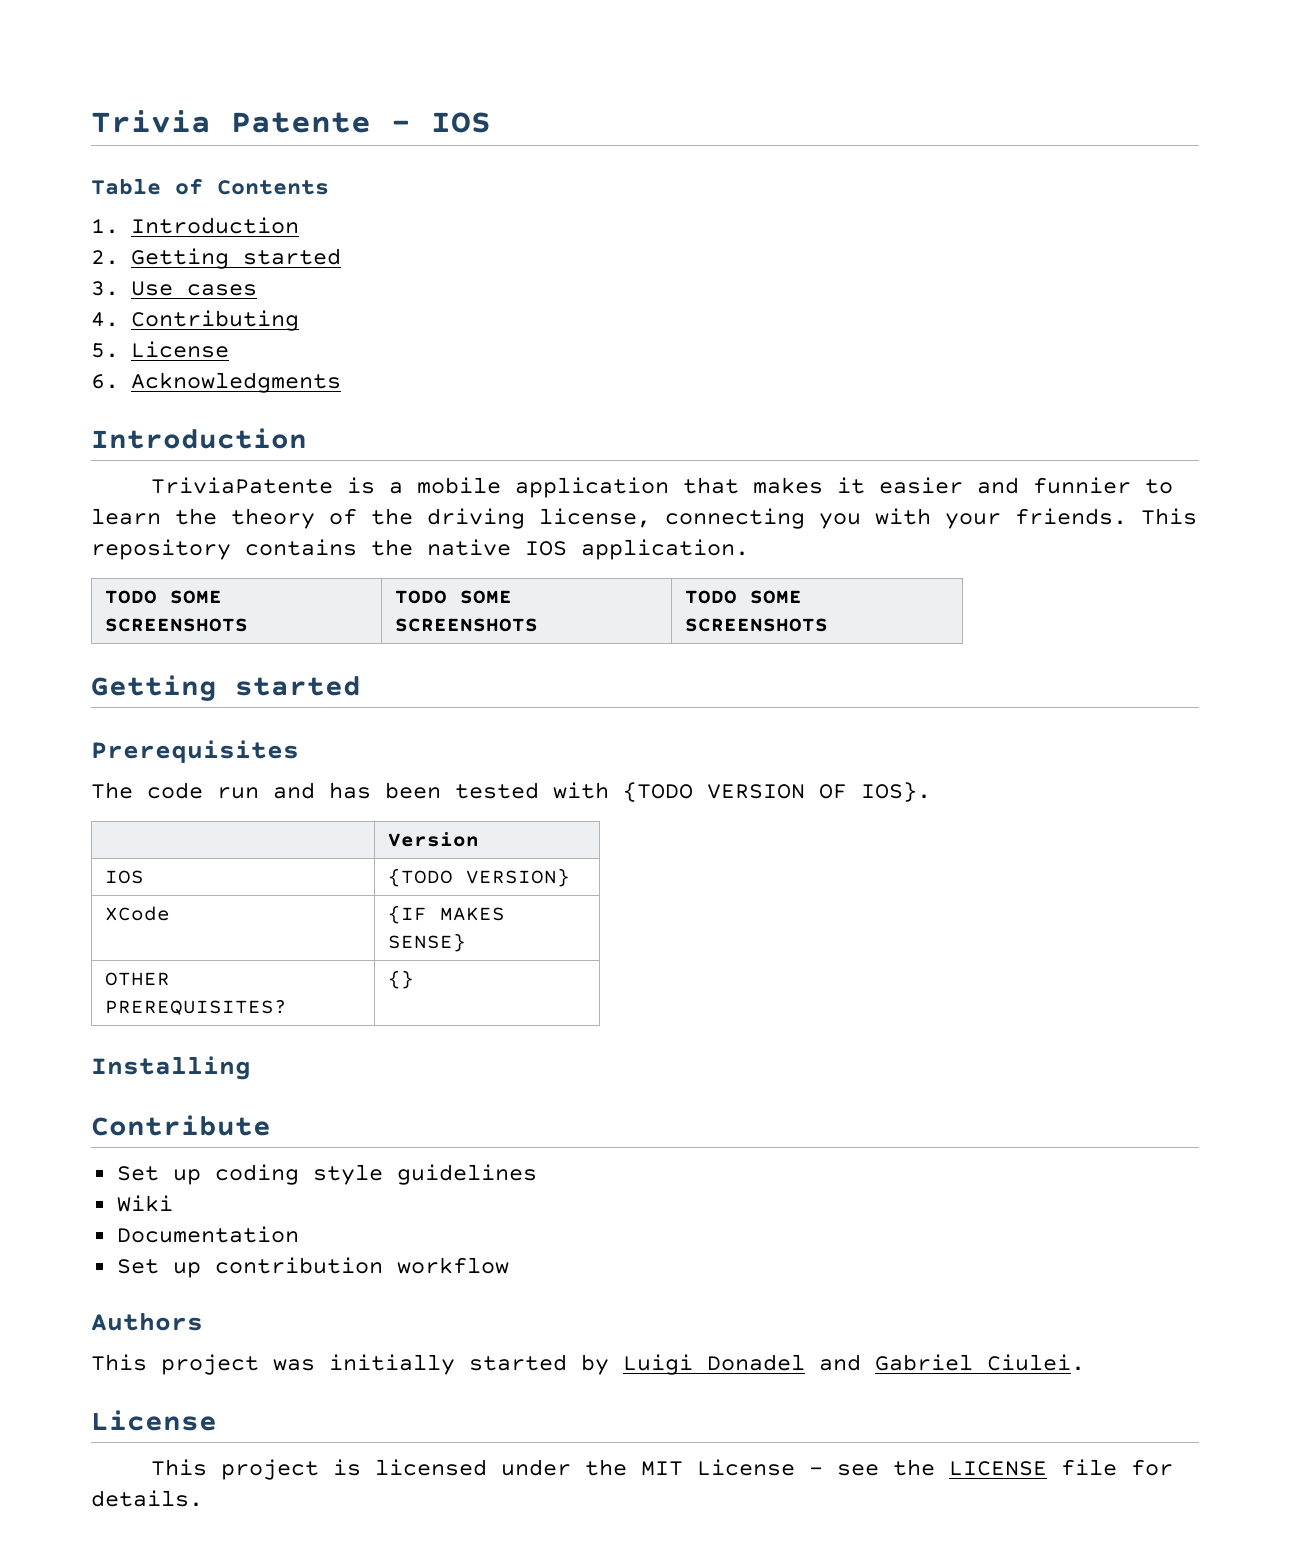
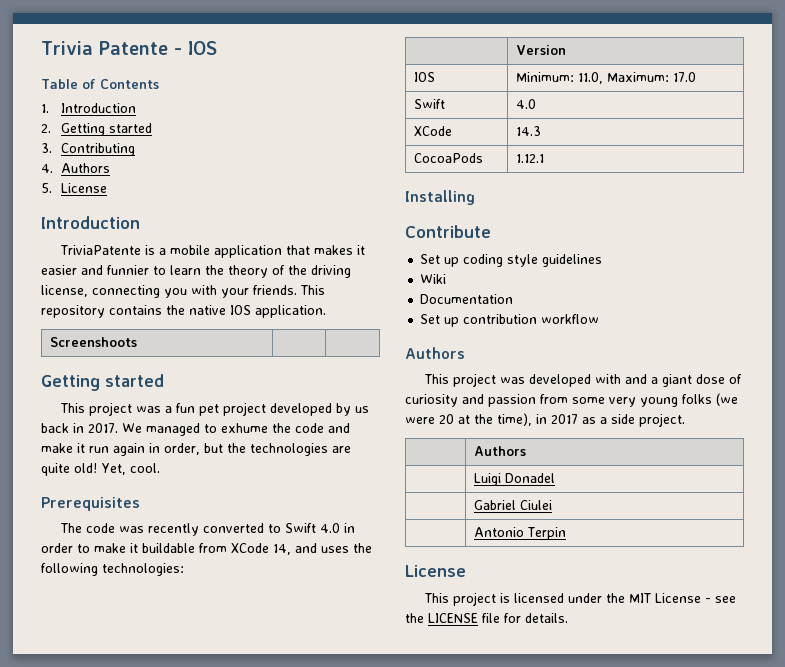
[130,281,257,296] [91,310,299,331] [91,341,229,358] [91,372,341,393] Use cases // 4. Contributing // 5. License // 6. Acknowledgments -> [60,143,135,156] [41,163,110,173] [41,183,107,193] Contributing // 4. Authors // 5. License
[104,590,222,604] [104,618,248,632] [394,590,512,604] [394,618,538,632] [684,590,802,604] [684,618,828,632] [91,675,361,701] [91,740,299,764] [91,782,931,802] [387,832,479,847] [104,870,144,884] [387,868,570,887] [104,906,170,921] [387,905,505,924] [387,933,466,952] [104,972,170,986] [104,1000,287,1015] [387,970,414,989] TODO SOME SCREENSHOTS | TODO SOME SCREENSHOTS | TODO SOME SCREENSHOTS // Getting started // Prerequisites // The code run and has been tested with {TODO VERSION OF IOS}. // | Version // IOS | {TODO VERSION} // XCode | {IF MAKES SENSE} // OTHER PREREQUISITES? | {} -> [49,337,137,347] [41,374,164,391] [60,402,370,416] [41,423,350,436] [41,443,351,456] [41,463,160,476] [41,497,140,511] [60,523,356,536] [41,543,372,555] [41,563,184,576] [515,45,566,55] [413,72,435,82] [515,72,696,84] [413,99,445,109] [515,99,536,109] [413,126,452,136] [515,126,541,136] [413,153,483,163] [515,154,544,163] Screenshoots | | // Getting started // This project was a fun pet project developed by us back in 2017. We managed to exhume the code and make it run again in order, but the technologies are quite old! Yet, cool. // Prerequisites // The code was recently converted to Swift 4.0 in order to make it buildable from XCode 14, and uses the following technologies: // | Version // IOS | Minimum: 11.0, Maximum: 17.0 // Swift | 4.0 // XCode | 14.3 // CocoaPods | 1.12.1
[329,1354,1085,1375] initially started by Luigi Donadel and Gabriel Ciulei. -> [529,374,743,387] [405,393,738,407] [405,413,685,427] [473,446,526,456] [473,473,555,486] [473,500,552,510] [473,527,566,540] developed with and a giant dose of curiosity and passion from some very young folks (we were 20 at the time), in 2017 as a side project. // | Authors // | Luigi Donadel // | Gabriel Ciulei // | Antonio Terpin

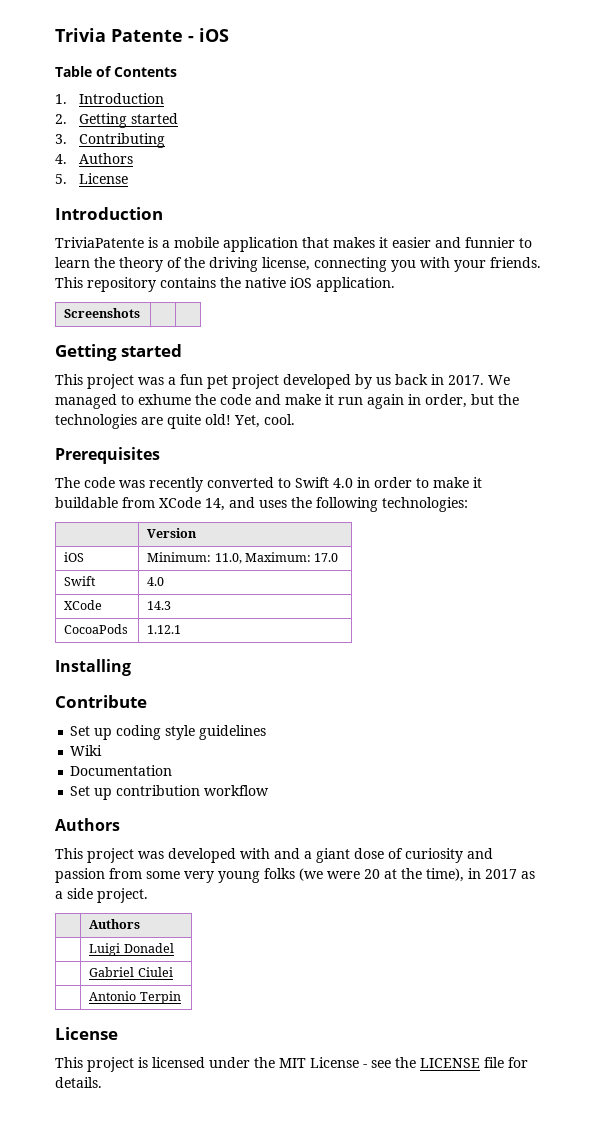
[187,41,217,55] IOS -> [198,28,229,42] iOS
[230,305,251,315] IOS -> [290,277,312,288] iOS
[49,337,137,347] Screenshoots -> [64,308,141,318] Screenshots
[413,72,435,82] IOS -> [64,552,85,562] iOS

